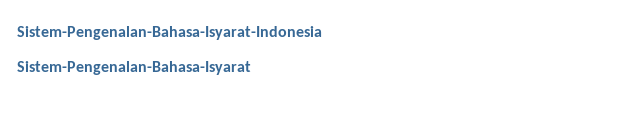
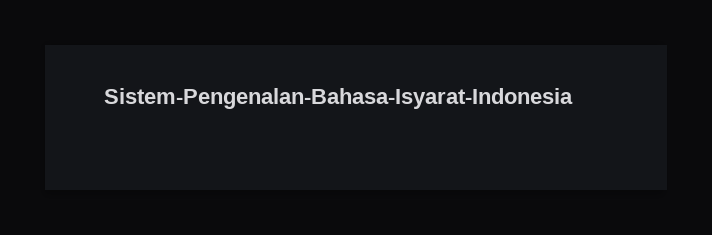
[17,61,251,75] // Sistem-Pengenalan-Bahasa-Isyarat -> (573, 98) none

